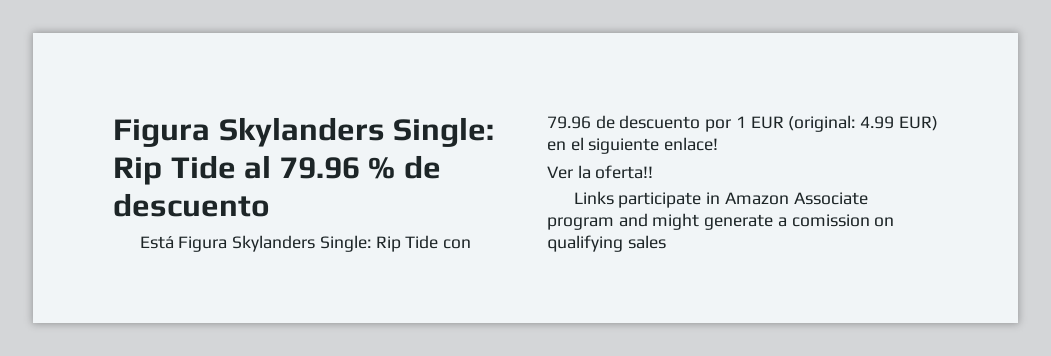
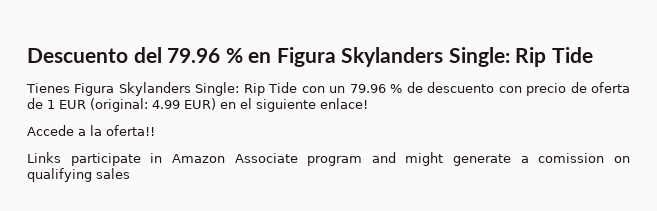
[113,117,495,147] [113,155,441,185] [113,193,270,217] [139,236,174,249] Figura Skylanders Single: Rip Tide al 79.96 % de descuento // Está -> [27,47,593,67] [26,83,70,93] Descuento del 79.96 % en Figura Skylanders Single: Rip Tide // Tienes
[547,115,732,132] 79.96 de descuento por -> [329,82,630,96] [27,98,43,109] un 79.96 % de descuento con precio de oferta de
[547,166,573,179] Ver -> [27,125,86,136] Accede a

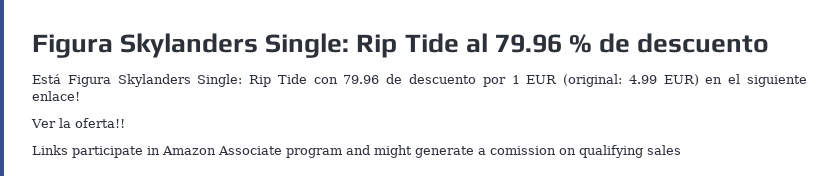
[27,47,593,67] [26,83,70,93] Descuento del 79.96 % en Figura Skylanders Single: Rip Tide // Tienes -> [32,33,770,58] [32,74,61,84] Figura Skylanders Single: Rip Tide al 79.96 % de descuento // Está
[329,82,630,96] [27,98,43,109] un 79.96 % de descuento con precio de oferta de -> [343,74,506,87] 79.96 de descuento por
[27,125,86,136] Accede a -> [31,119,56,128] Ver

